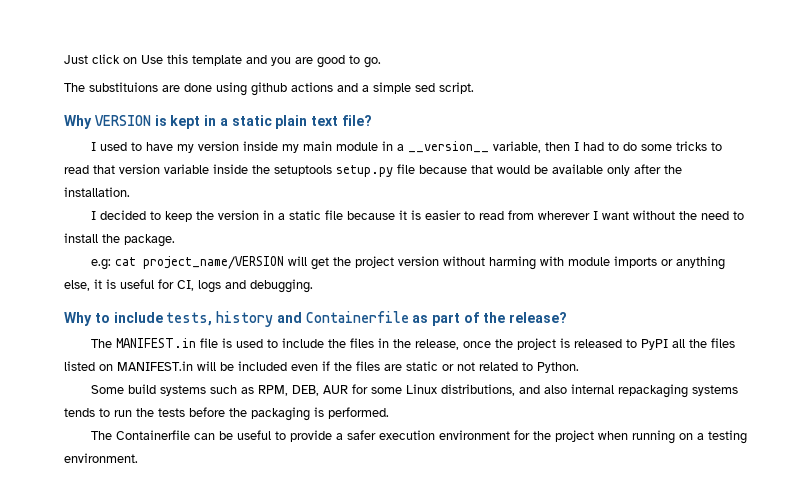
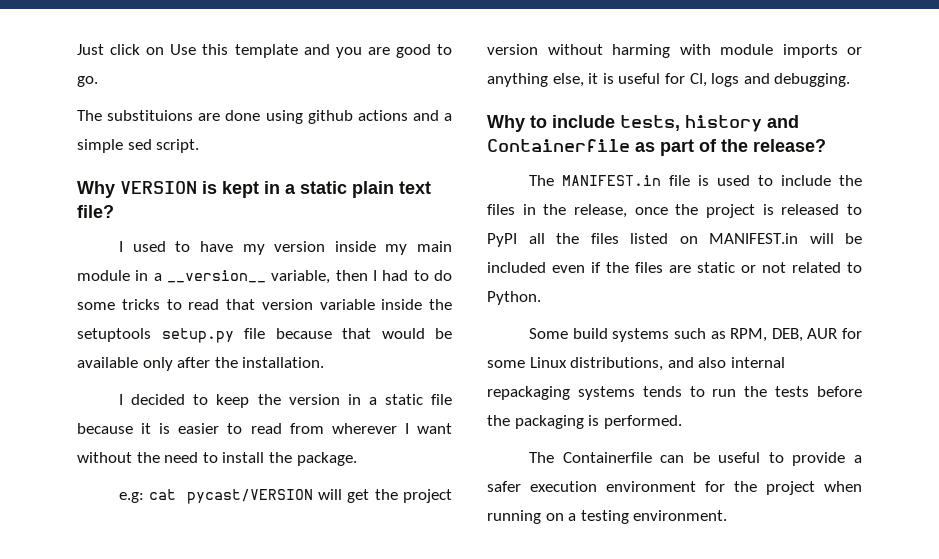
[143,256,285,269] project_name/VERSION -> [186,489,313,504] pycast/VERSION

